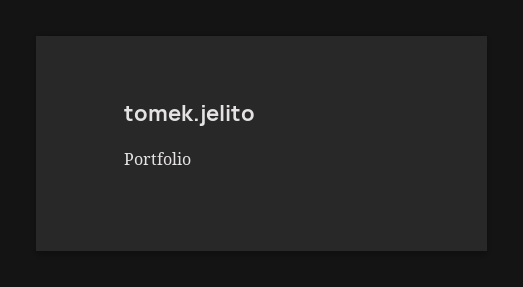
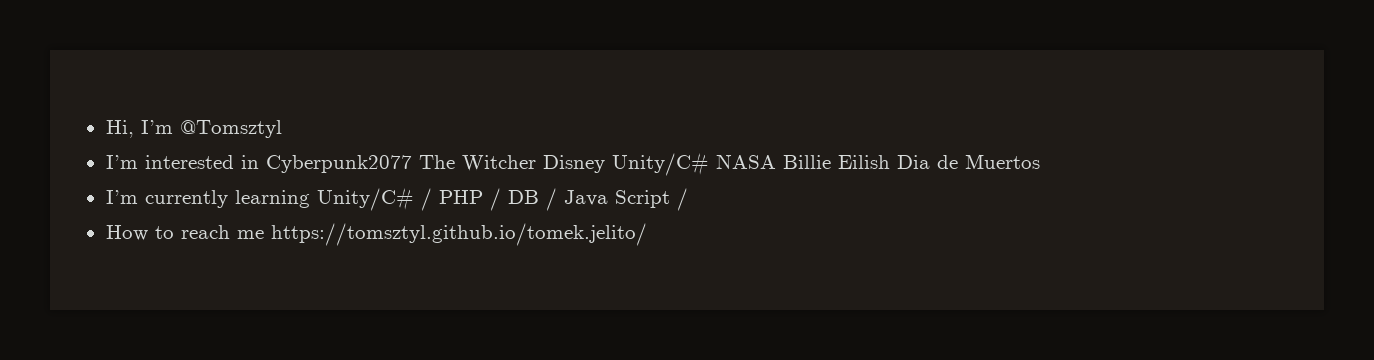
[124,105,255,126] [124,152,191,165] tomek.jelito // Portfolio -> [105,120,282,138] [105,152,1040,176] [105,187,688,211] [105,223,647,246] Hi, I’m @Tomsztyl // I’m interested in Cyberpunk2077 The Witcher Disney Unity/C# NASA Billie Eilish Dia de Muertos // I’m currently learning Unity/C# / PHP / DB / Java Script / // How to reach me https://tomsztyl.github.io/tomek.jelito/

